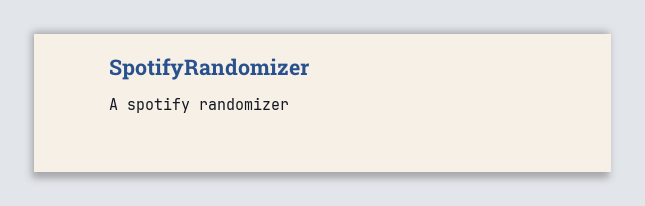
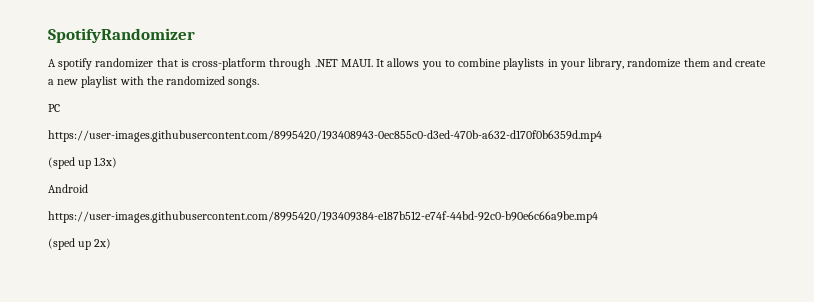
(289, 103) none -> [156,58,767,70] [48,76,260,88] [48,104,60,112] [48,130,602,142] [48,157,118,169] [48,184,88,193] [48,211,598,223] [48,238,112,250] that is cross-platform through .NET MAUI. It allows you to combine playlists in your library, randomize them and create a new playlist with the randomized songs. // PC // https://user-images.githubusercontent.com/8995420/193408943-0ec855c0-d3ed-470b-a632-d170f0b6359d.mp4 // (sped up 1.3x) // Android // https://user-images.githubusercontent.com/8995420/193409384-e187b512-e74f-44bd-92c0-b90e6c66a9be.mp4 // (sped up 2x)

